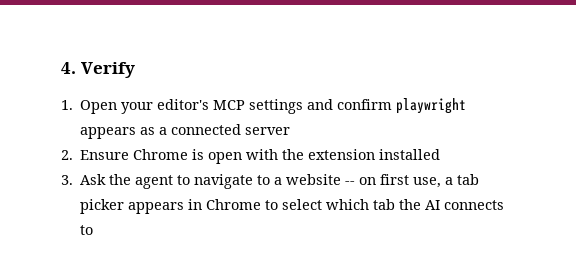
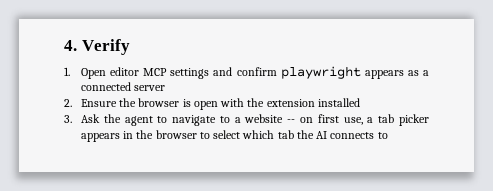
[121,99,210,114] your editor's -> [110,67,140,76] editor
[133,149,189,160] Chrome -> [119,98,180,107] the browser
[206,199,262,210] Chrome -> [136,130,197,139] the browser

